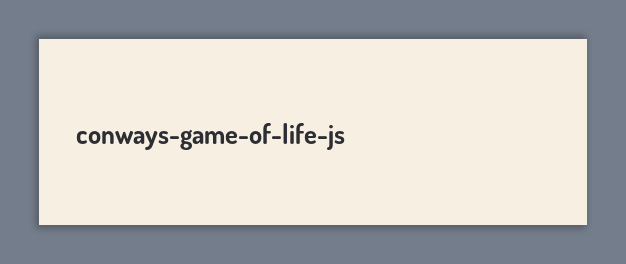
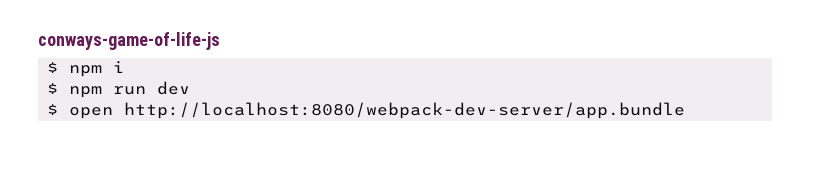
(345, 136) none -> [47,61,124,77] [47,81,190,98] [47,102,685,119] // $ npm i // $ npm run dev // $ open http://localhost:8080/webpack-dev-server/app.bundle

